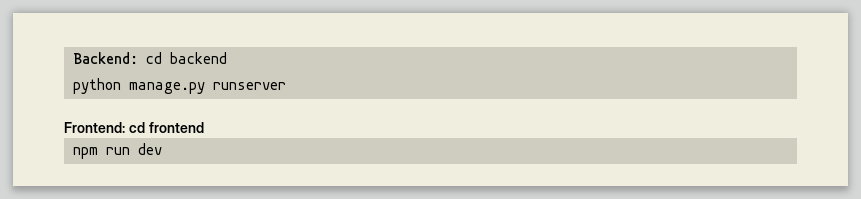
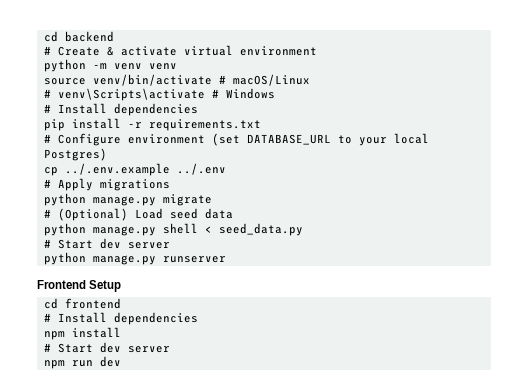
[73,52,138,64] Backend: -> (43, 36) none
(227, 58) none -> [43,45,317,56] [43,59,177,72] [43,74,310,86] [43,88,275,101] [43,103,198,116] [43,118,261,131] [43,133,429,146] [43,148,107,161] [43,163,226,176] [43,178,170,191] [43,193,212,206] [43,208,233,221] [43,223,303,236] [43,238,170,249] // # Create & activate virtual environment // python -m venv venv // source venv/bin/activate # macOS/Linux // # venv\Scripts\activate # Windows // # Install dependencies // pip install -r requirements.txt // # Configure environment (set DATABASE_URL to your local Postgres) // cp ../.env.example ../.env // # Apply migrations // python manage.py migrate // # (Optional) Load seed data // python manage.py shell < seed_data.py // # Start dev server
[64,122,125,133] Frontend: -> [37,280,122,292] Frontend Setup //
(204, 127) none -> [43,312,198,325] [43,327,121,340] [43,342,170,353] // # Install dependencies // npm install // # Start dev server

